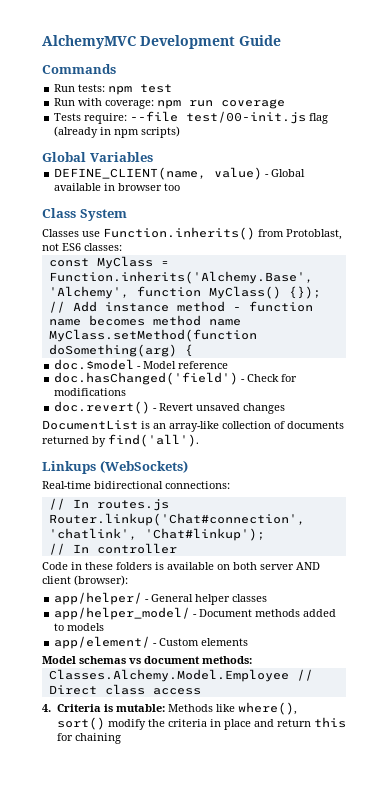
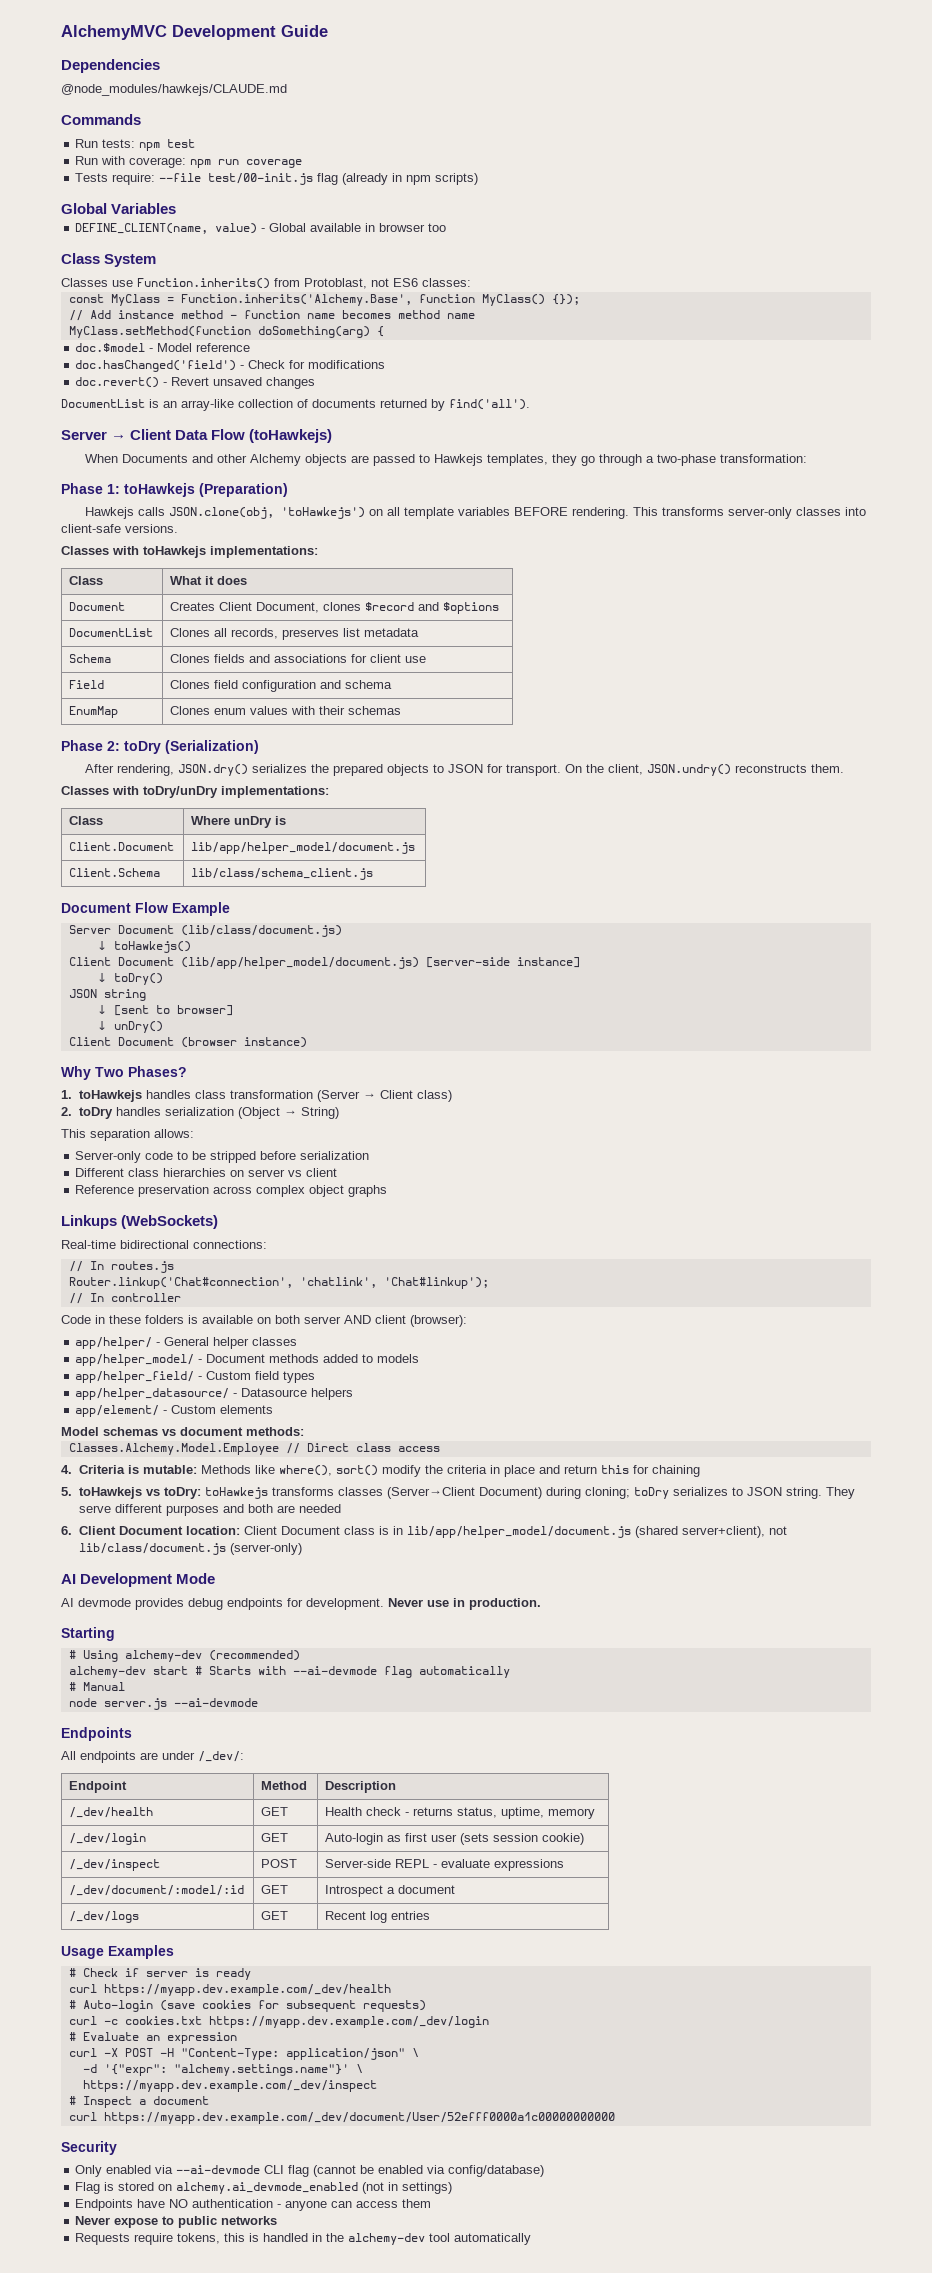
(281, 40) none -> [61,59,160,73] [61,84,287,96] // Dependencies // @node_modules/hawkejs/CLAUDE.md
[48,286,129,299] 'Alchemy', -> (412, 300) none
(199, 440) none -> [61,429,333,443] [84,454,807,466] [61,483,288,497] [84,507,866,519] [61,524,178,533] [61,546,318,558] [69,576,104,585] [170,576,248,585] [69,602,126,611] [170,602,500,614] [69,628,154,637] [170,628,420,640] [69,654,112,663] [170,654,427,663] [69,680,105,689] [170,680,393,692] [69,706,119,718] [170,706,402,715] [61,740,259,754] [84,764,844,776] [61,786,329,798] [69,816,104,825] [191,816,287,828] [69,842,175,851] [191,842,416,854] [69,868,161,877] [191,868,374,880] [61,902,230,916] [68,925,342,937] [96,941,191,953] [68,957,580,969] [96,973,163,985] [68,989,146,1001] [96,1005,233,1016] [96,1021,163,1033] [68,1037,307,1048] [61,1066,187,1080] [61,1090,453,1102] [61,1107,340,1119] [61,1129,194,1141] [75,1151,370,1163] [75,1168,338,1177] [75,1185,388,1197] // Server → Client Data Flow (toHawkejs) // When Documents and other Alchemy objects are passed to Hawkejs templates, they go through a two-phase transformation: // Phase 1: toHawkejs (Preparation) // Hawkejs calls JSON.clone(obj, 'toHawkejs') on all template variables BEFORE rendering. This transforms server-only classes into client-safe versions. // Classes with toHawkejs implementations: // Class | What it does // Document | Creates Client Document, clones $record and $options // DocumentList | Clones all records, preserves list metadata // Schema | Clones fields and associations for client use // Field | Clones field configuration and schema // EnumMap | Clones enum values with their schemas // Phase 2: toDry (Serialization) // After rendering, JSON.dry() serializes the prepared objects to JSON for transport. On the client, JSON.undry() reconstructs them. // Classes with toDry/unDry implementations: // Class | Where unDry is // Client.Document | lib/app/helper_model/document.js // Client.Schema | lib/class/schema_client.js // Document Flow Example // Server Document (lib/class/document.js) // ↓ toHawkejs() // Client Document (lib/app/helper_model/document.js) [server-side instance] // ↓ toDry() // JSON string // ↓ [sent to browser] // ↓ unDry() // Client Document (browser instance) // Why Two Phases? // 1. toHawkejs handles class transformation (Server → Client class) // 2. toDry handles serialization (Object → String) // This separation allows: // Server-only code to be stripped before serialization // Different class hierarchies on server vs client // Reference preservation across complex object graphs
(105, 627) none -> [75,1371,316,1383] [75,1388,354,1400] // app/helper_field/ - Custom field types // app/helper_datasource/ - Datasource helpers
(121, 738) none -> [61,1487,856,1499] [79,1504,342,1516] [61,1526,788,1538] [79,1543,303,1555] [61,1573,216,1587] [61,1598,541,1610] [61,1627,115,1641] [68,1650,300,1662] [68,1666,510,1678] [68,1682,125,1691] [68,1698,258,1710] [61,1727,132,1741] [61,1751,244,1763] [69,1781,128,1793] [261,1781,308,1790] [325,1781,397,1793] [69,1807,154,1818] [261,1807,289,1816] [325,1807,596,1819] [69,1833,147,1845] [261,1833,289,1842] [325,1833,585,1845] [69,1859,161,1871] [261,1859,298,1868] [325,1859,565,1871] [69,1885,245,1896] [261,1885,289,1894] [325,1885,456,1897] [69,1911,140,1923] [261,1911,289,1920] [325,1911,431,1923] [61,1945,174,1959] [68,1968,251,1980] [68,1984,391,1996] [68,2000,426,2012] [68,2016,489,2028] [68,2032,237,2044] [68,2048,419,2060] [82,2064,363,2076] [82,2080,377,2092] [68,2096,209,2108] [68,2112,615,2124] [61,2141,117,2155] [75,2165,545,2177] [75,2182,453,2194] [75,2199,432,2211] [75,2216,278,2228] [75,2233,532,2245] // 5. toHawkejs vs toDry: toHawkejs transforms classes (Server→Client Document) during cloning; toDry serializes to JSON string. They serve different purposes and both are needed // 6. Client Document location: Client Document class is in lib/app/helper_model/document.js (shared server+client), not lib/class/document.js (server-only) // AI Development Mode // AI devmode provides debug endpoints for development. Never use in production. // Starting // # Using alchemy-dev (recommended) // alchemy-dev start # Starts with --ai-devmode flag automatically // # Manual // node server.js --ai-devmode // Endpoints // All endpoints are under /_dev/: // Endpoint | Method | Description // /_dev/health | GET | Health check - returns status, uptime, memory // /_dev/login | GET | Auto-login as first user (sets session cookie) // /_dev/inspect | POST | Server-side REPL - evaluate expressions // /_dev/document/:model/:id | GET | Introspect a document // /_dev/logs | GET | Recent log entries // Usage Examples // # Check if server is ready // curl https://myapp.dev.example.com/_dev/health // # Auto-login (save cookies for subsequent requests) // curl -c cookies.txt https://myapp.dev.example.com/_dev/login // # Evaluate an expression // curl -X POST -H "Content-Type: application/json" \ // -d '{"expr": "alchemy.settings.name"}' \ // https://myapp.dev.example.com/_dev/inspect // # Inspect a document // curl https://myapp.dev.example.com/_dev/document/User/52efff0000a1c00000000000 // Security // Only enabled via --ai-devmode CLI flag (cannot be enabled via config/database) // Flag is stored on alchemy.ai_devmode_enabled (not in settings) // Endpoints have NO authentication - anyone can access them // Never expose to public networks // Requests require tokens, this is handled in the alchemy-dev tool automatically

